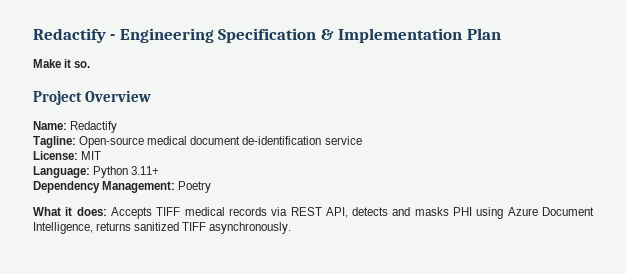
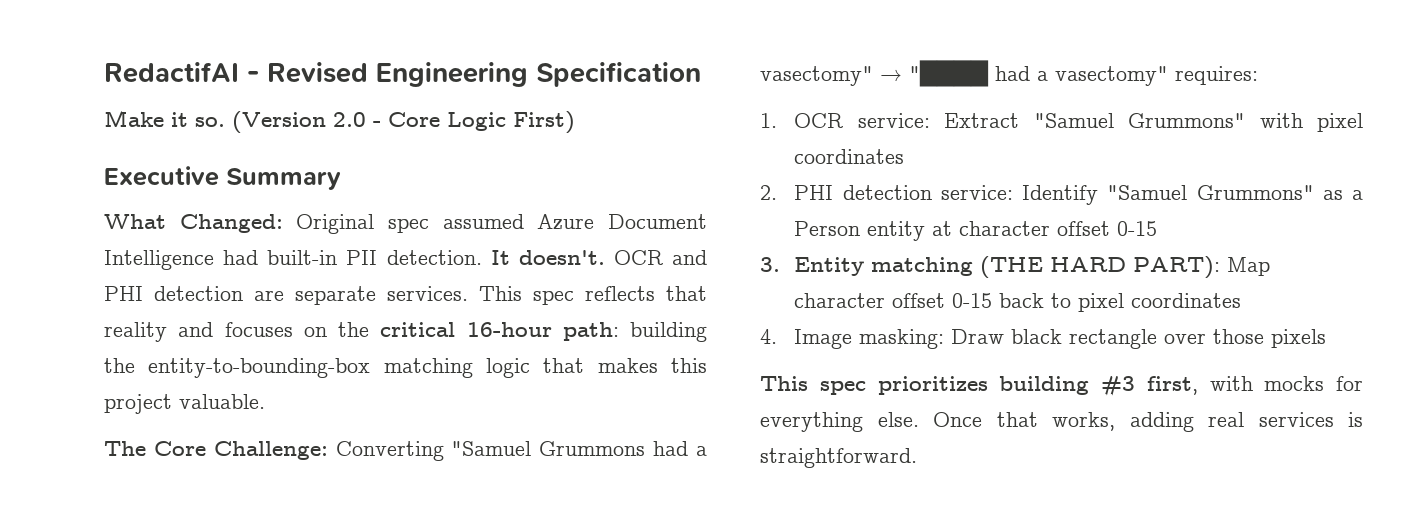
[33,28,116,43] Redactify - -> [104,62,368,83] RedactifAI - Revised
[320,28,501,43] & Implementation Plan -> (701, 74) none
[33,90,151,105] [33,121,118,133] [33,136,362,148] [33,151,102,160] [33,166,160,178] [33,181,212,193] [33,207,594,219] [33,222,292,234] // Project Overview // Name: Redactify // Tagline: Open-source medical document de-identification service // License: MIT // Language: Python 3.11+ // Dependency Management: Poetry // What it does: Accepts TIFF medical records via REST API, detects and masks PHI using Azure Document Intelligence, returns sanitized TIFF asynchronously. -> [232,111,575,134] [104,166,341,190] [104,214,708,234] [104,250,707,270] [104,286,707,305] [104,322,707,342] [104,358,707,378] [104,394,265,414] [104,441,707,461] [760,60,1258,87] [760,113,1363,132] [794,149,905,164] [760,185,1363,205] [794,221,1158,241] [760,256,1271,279] [794,293,1242,312] [760,329,1327,349] [760,376,1363,396] [760,412,1363,432] [760,448,917,468] (Version 2.0 - Core Logic First) // Executive Summary // What Changed: Original spec assumed Azure Document Intelligence had built-in PII detection. It doesn't. OCR and PHI detection are separate services. This spec reflects that reality and focuses on the critical 16-hour path: building the entity-to-bounding-box matching logic that makes this project valuable. // The Core Challenge: Converting "Samuel Grummons had a vasectomy" → "████ had a vasectomy" requires: // 1. OCR service: Extract "Samuel Grummons" with pixel coordinates // 2. PHI detection service: Identify "Samuel Grummons" as a Person entity at character offset 0-15 // 3. Entity matching (THE HARD PART): Map character offset 0-15 back to pixel coordinates // 4. Image masking: Draw black rectangle over those pixels // This spec prioritizes building #3 first, with mocks for everything else. Once that works, adding real services is straightforward.

